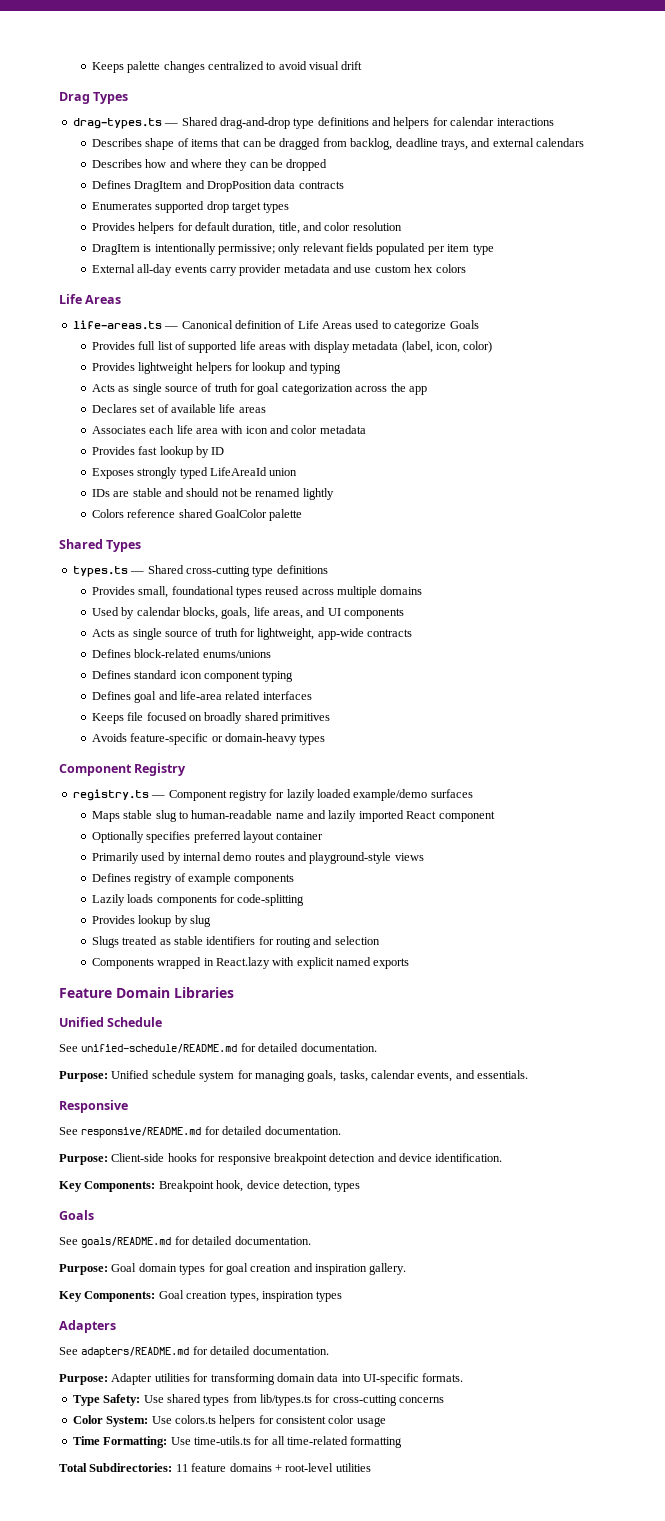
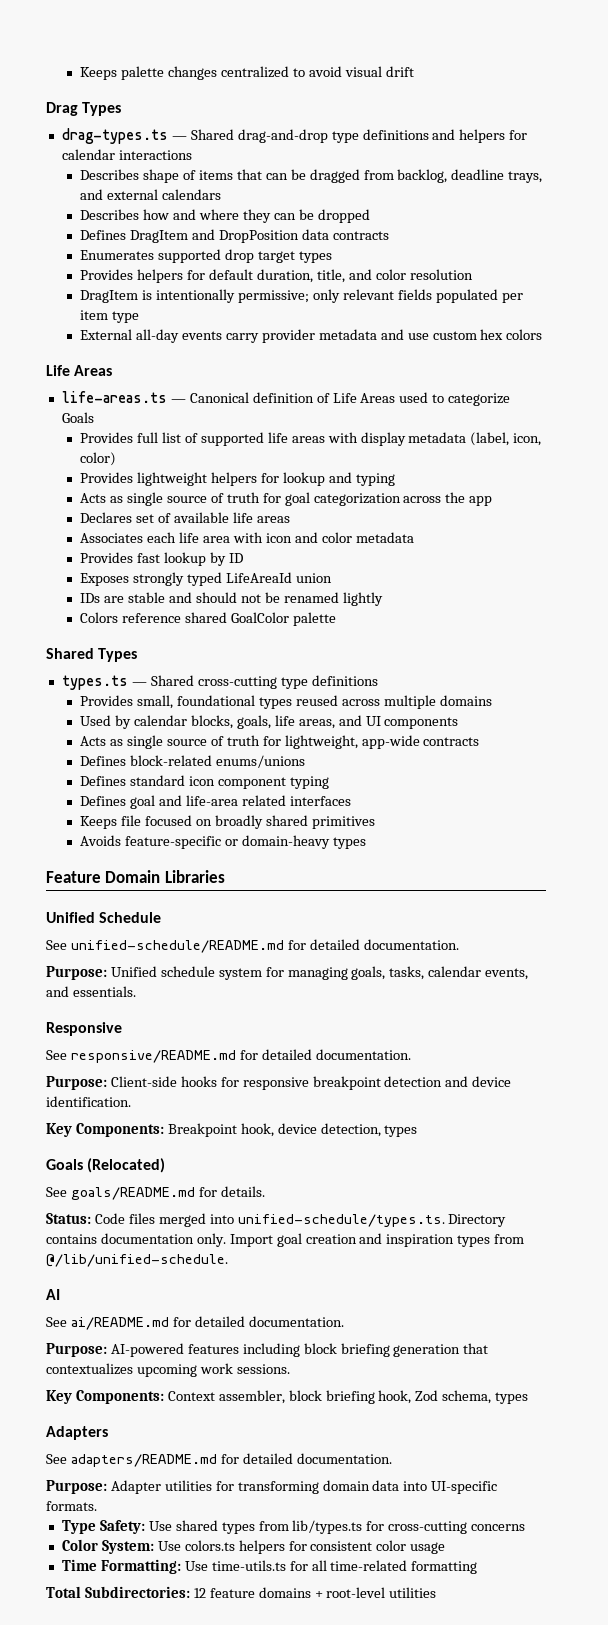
[59,763,187,776] [72,789,473,801] [91,810,495,822] [91,831,324,843] [91,852,424,864] [91,873,295,885] [91,894,305,906] [91,915,211,927] [91,936,380,948] [91,957,410,969] // Component Registry // registry.ts — Component registry for lazily loaded example/demo surfaces // Maps stable slug to human-readable name and lazily imported React component // Optionally specifies preferred layout container // Primarily used by internal demo routes and playground-style views // Defines registry of example components // Lazily loads components for code-splitting // Provides lookup by slug // Slugs treated as stable identifiers for routing and selection // Components wrapped in React.lazy with explicit named exports -> (366, 843) none
(94, 1215) none -> [87,1158,166,1173] (Relocated)
[192,1236,311,1245] [59,1263,407,1275] [59,1290,314,1302] detailed documentation. // Purpose: Goal domain types for goal creation and inspiration gallery. // Key Components: Goal creation types, inspiration -> [220,1186,265,1197] [46,1213,507,1227] [46,1233,525,1247] [46,1254,228,1267] [46,1289,60,1300] [46,1316,344,1330] [46,1343,489,1357] [46,1363,290,1377] [46,1390,492,1404] details. // Status: Code files merged into unified-schedule/types.ts. Directory contains documentation only. Import goal creation and inspiration types from @/lib/unified-schedule. // AI // See ai/README.md for detailed documentation. // Purpose: AI-powered features including block briefing generation that contextualizes upcoming work sessions. // Key Components: Context assembler, block briefing hook, Zod schema,
[175,1464,188,1472] 11 -> [193,1588,206,1598] 12

